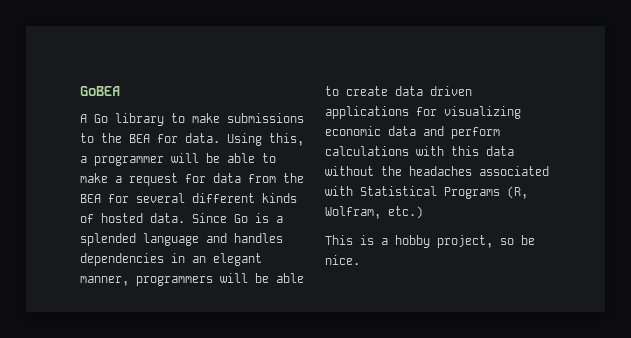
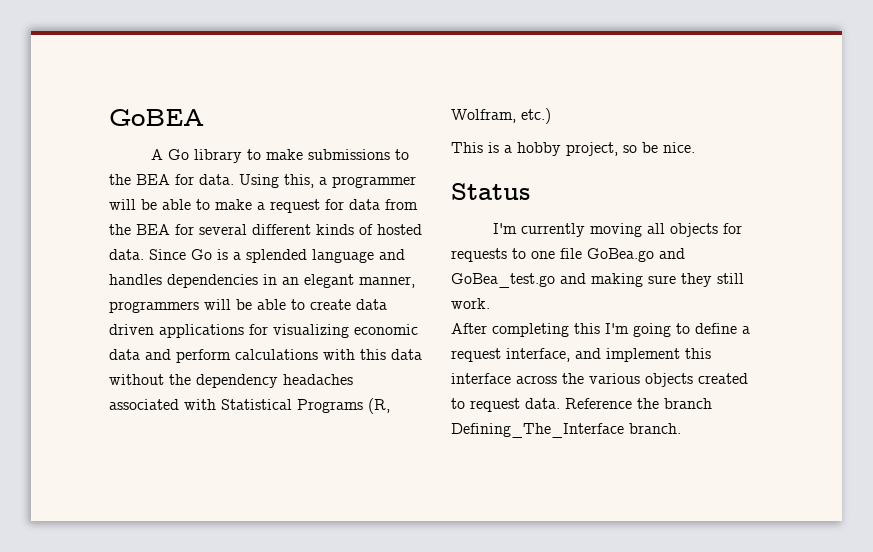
(402, 171) none -> [196,374,278,388] dependency
(360, 260) none -> [451,183,530,200] [492,223,742,237] [451,248,685,262] [451,273,744,288] [451,298,490,309] [451,323,750,337] [451,348,711,362] [451,373,748,387] [451,398,712,412] [451,423,681,438] // Status // I'm currently moving all objects for requests to one file GoBea.go and GoBea_test.go and making sure they still work. // After completing this I'm going to define a request interface, and implement this interface across the various objects created to request data. Reference the branch Defining_The_Interface branch.

